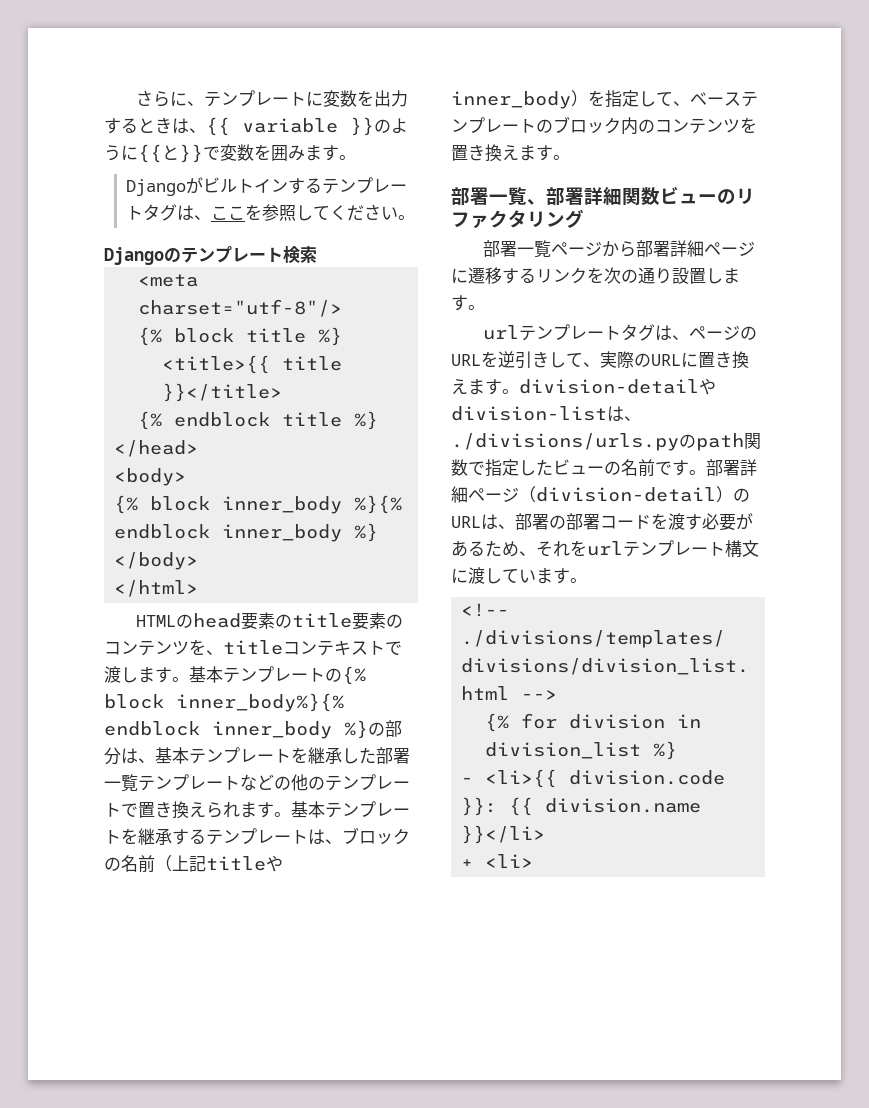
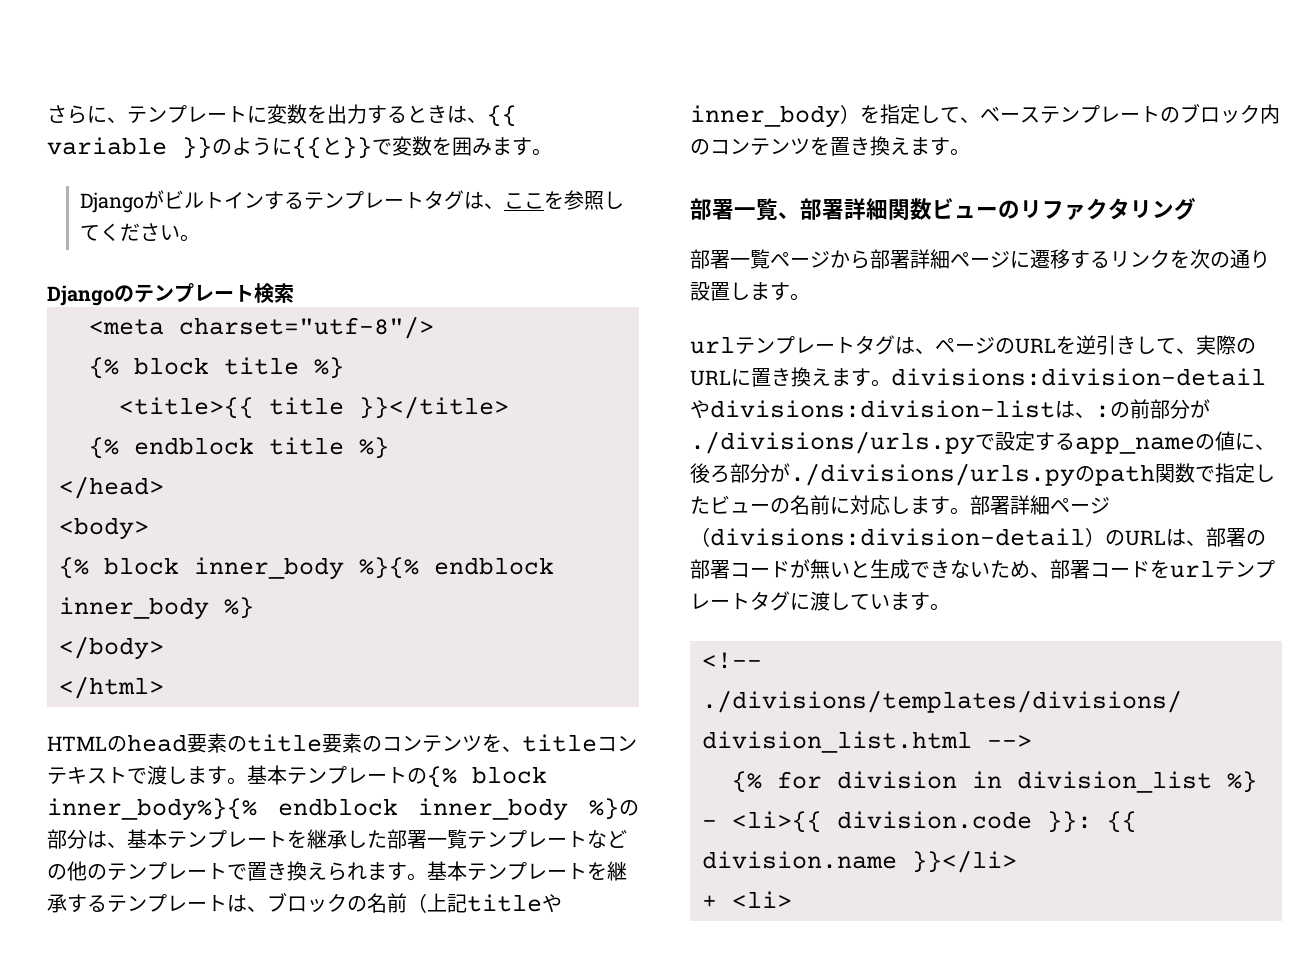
[519,378,716,395] [451,406,641,422] division-detailやdivision-listは、 -> [891,368,1266,386] [690,399,1210,419] [690,431,1275,455] [690,463,790,483] divisions:division-detailやdivisions:division-listは、:の前部分が./divisions/urls.pyで設定するapp_nameの値に、後ろ部分が
[655,461,672,475] で -> [830,495,930,515] に対応しま
[536,487,716,502] division-detail -> [710,528,1085,546] divisions:division-detail
[651,513,753,531] [451,540,570,557] を渡す必要があるため、それ -> [790,559,1150,579] が無いと生成できないため、部署コード
[725,540,759,557] 構文 -> [750,591,790,611] タグ

